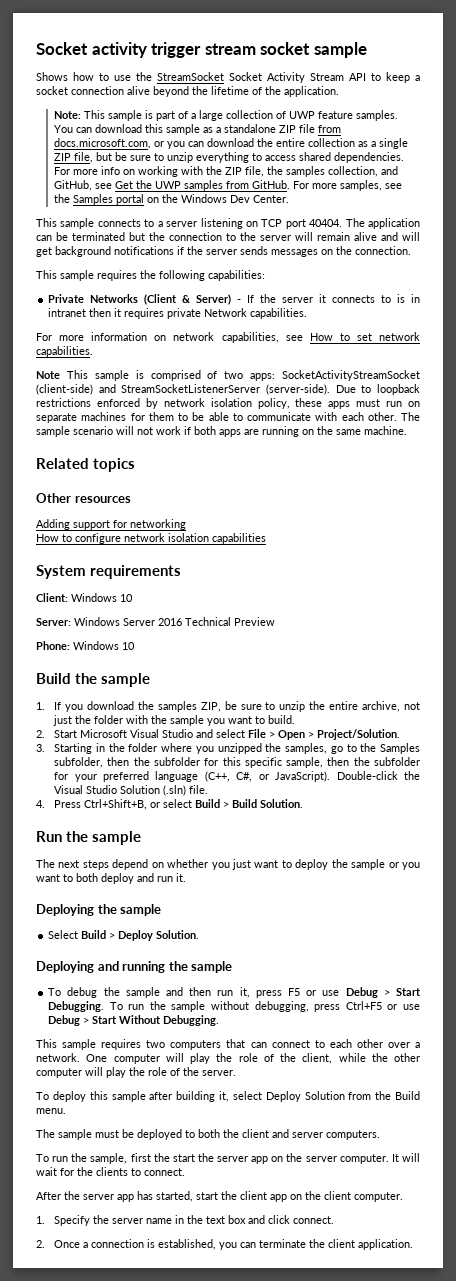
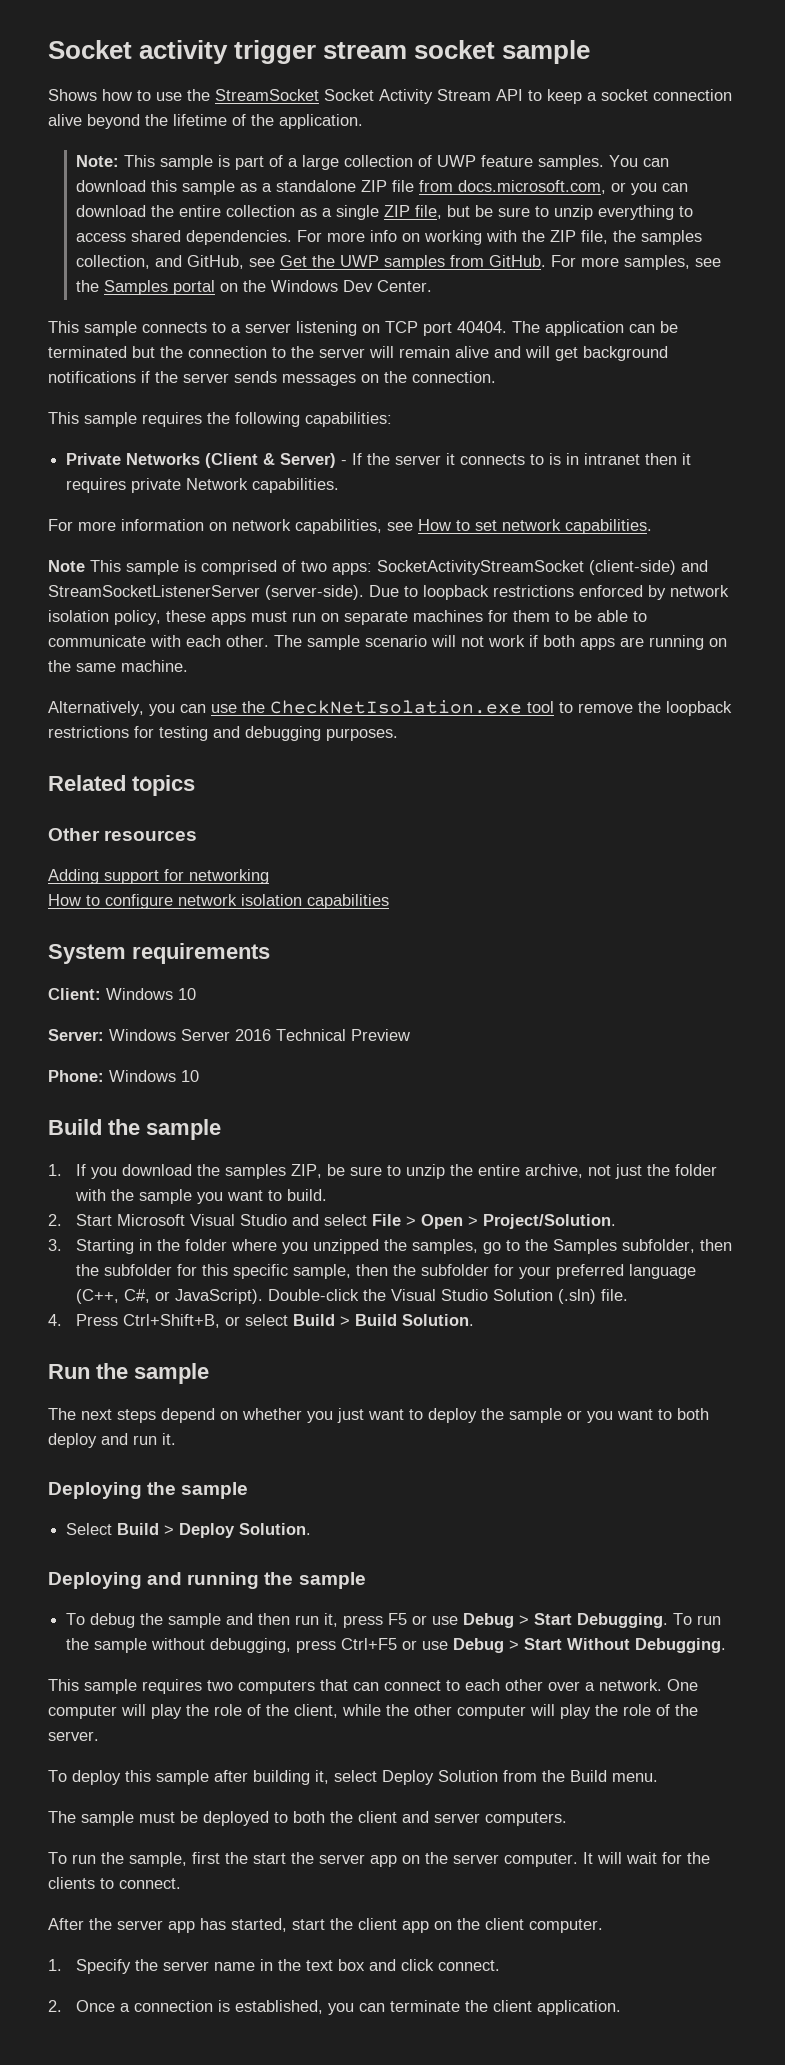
(407, 430) none -> [48,700,732,716] [48,726,398,741] // Alternatively, you can use the CheckNetIsolation.exe tool to remove the loopback restrictions for testing and debugging purposes.

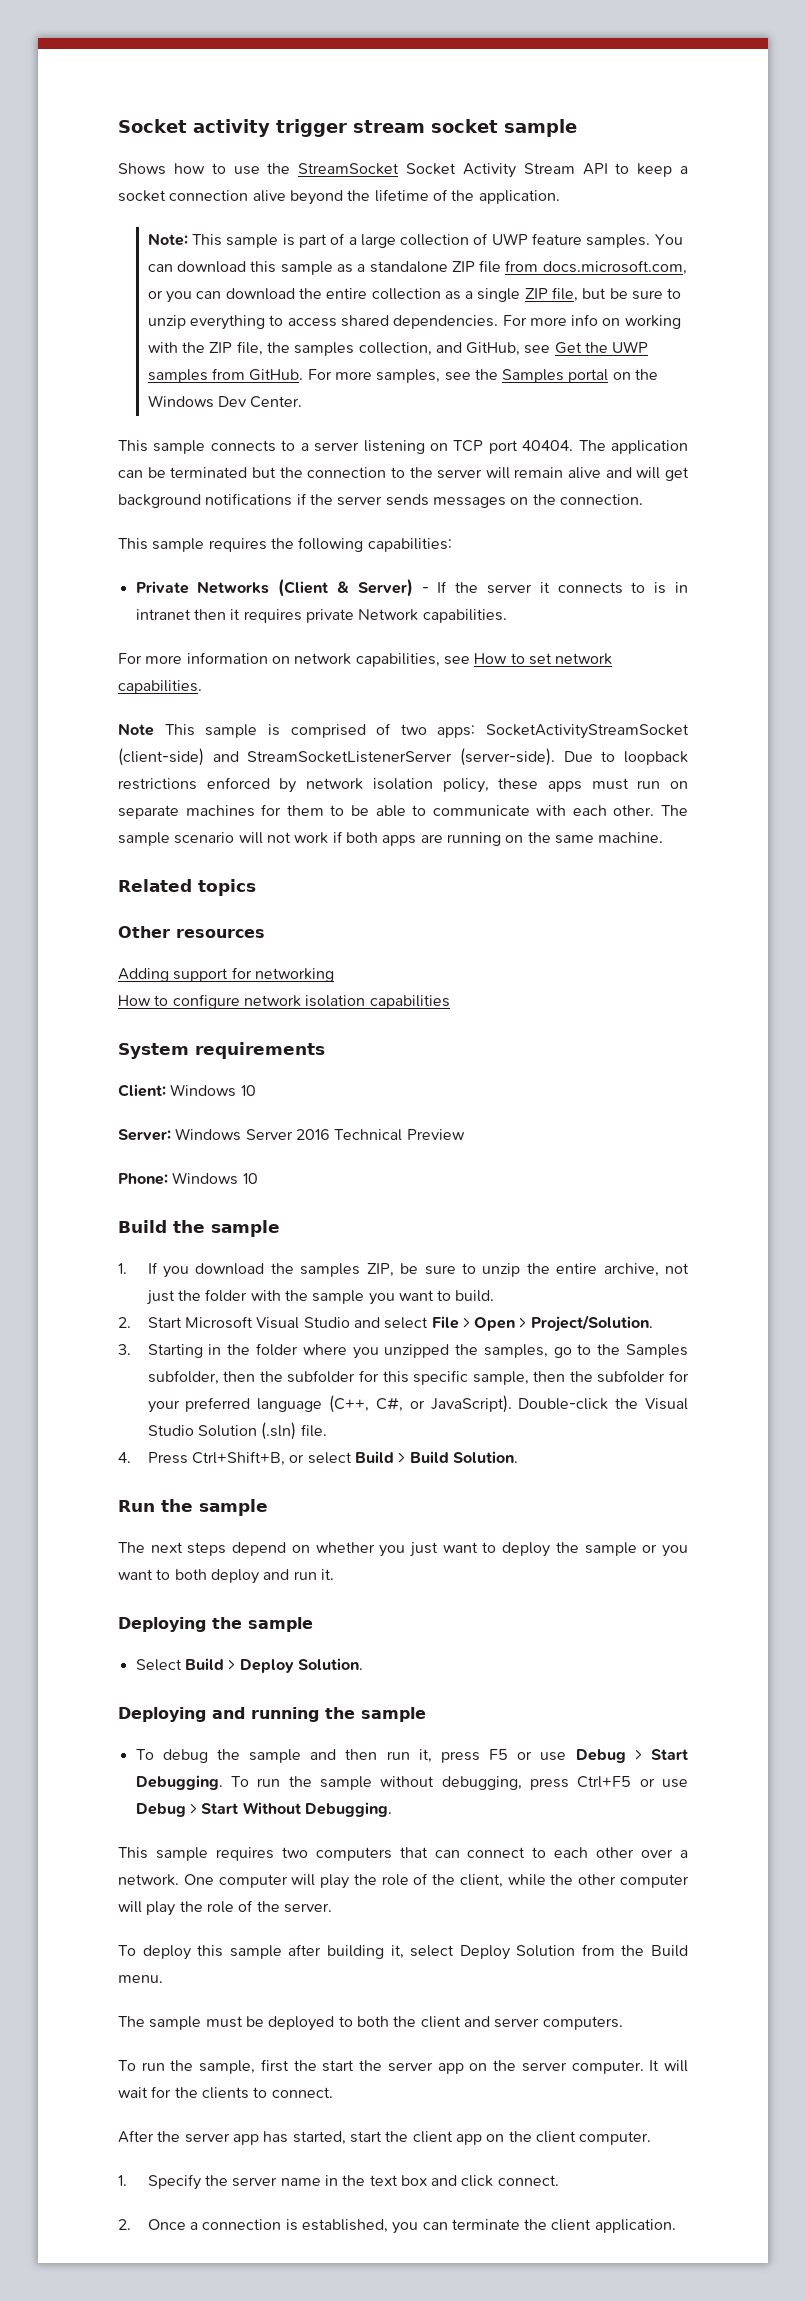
[48,700,732,716] [48,726,398,741] // Alternatively, you can use the CheckNetIsolation.exe tool to remove the loopback restrictions for testing and debugging purposes. -> (664, 837) none

